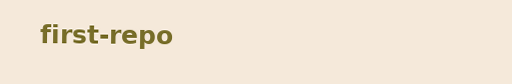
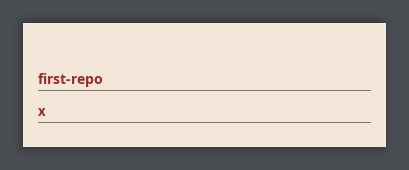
(174, 37) none -> [38,108,46,116] // x

